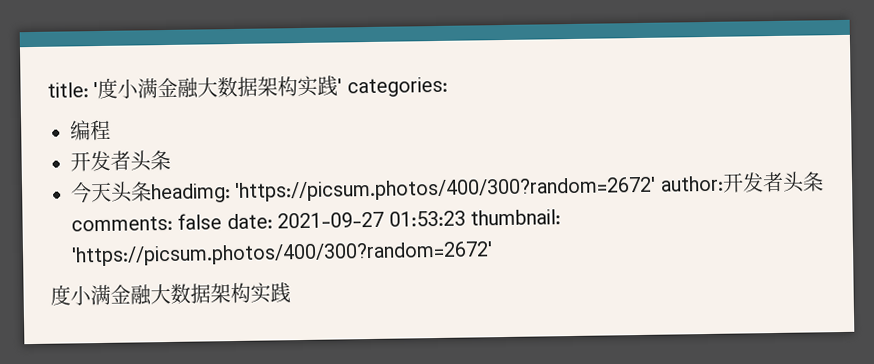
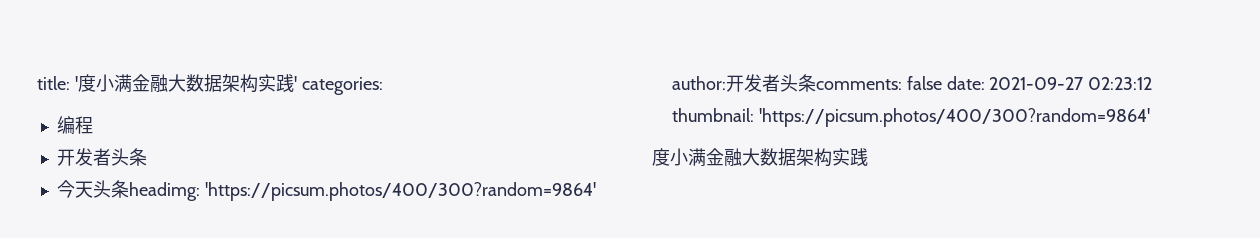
[234,176,657,202] 'https://picsum.photos/400/300?random=2672' -> [204,182,596,201] 'https://picsum.photos/400/300?random=9864'
[388,209,561,227] [71,241,493,267] 01:53:23 thumbnail: 'https://picsum.photos/400/300?random=2672' -> [1088,77,1153,90] [671,108,1150,127] 02:23:12 thumbnail: 'https://picsum.photos/400/300?random=9864'

